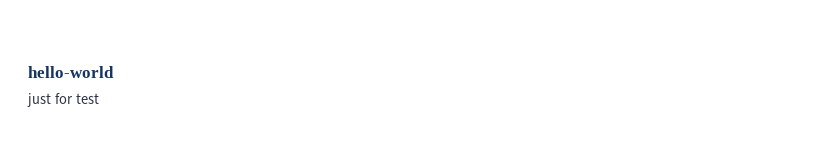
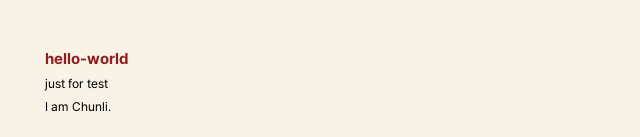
(99, 98) none -> [45,101,111,112] // I am Chunli.

